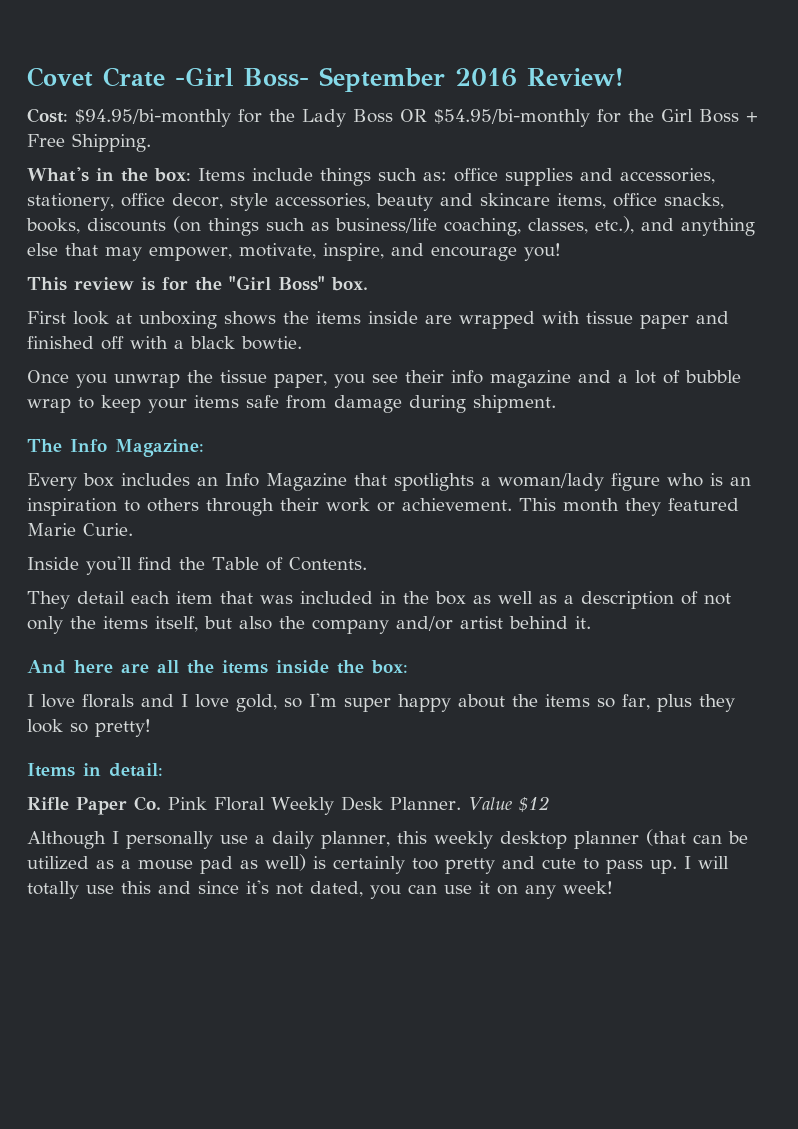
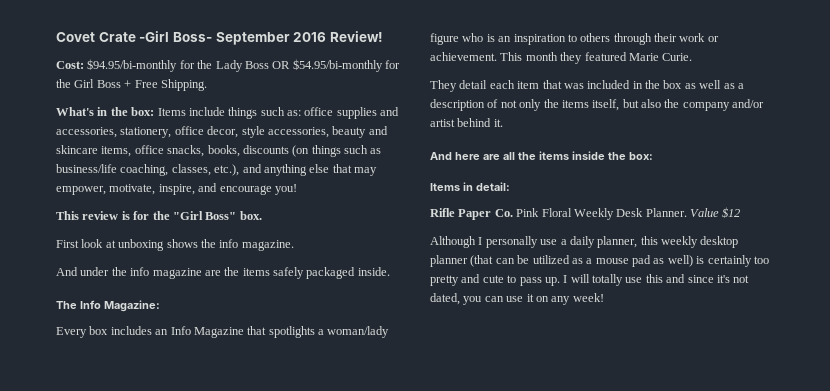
[316,311,729,329] [27,336,302,350] [27,370,741,388] [27,395,556,413] items inside are wrapped with tissue paper and finished off with a black bowtie. // Once you unwrap the tissue paper, you see their info magazine and a lot of bubble wrap to keep your items safe from damage during shipment. -> [219,239,294,251] [56,267,390,279] info magazine. // And under the info magazine are the items safely packaged inside.
[27,556,367,575] // Inside you'll find the Table of Contents. -> (693, 57) none
[27,693,735,712] [27,719,151,737] // I love florals and I love gold, so I'm super happy about the items so far, plus they look so pretty! -> (653, 156) none

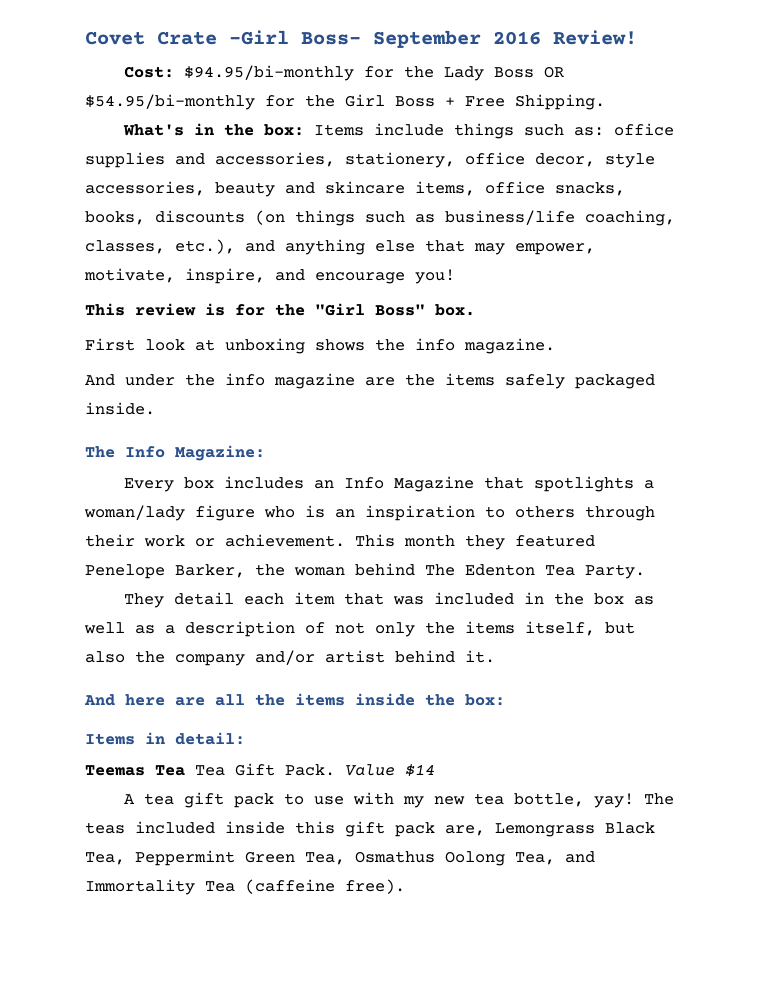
[628,53,693,61] Marie Curie. -> [85,563,645,579] Penelope Barker, the woman behind The Edenton Tea Party.
[430,207,741,220] [430,236,739,248] [430,255,769,267] [430,274,750,286] [430,293,604,305] Rifle Paper Co. Pink Floral Weekly Desk Planner. Value $12 // Although I personally use a daily planner, this weekly desktop planner (that can be utilized as a mouse pad as well) is certainly too pretty and cute to pass up. I will totally use this and since it's not dated, you can use it on any week! -> [85,763,435,777] [123,792,674,808] [85,821,655,837] [85,850,595,866] [85,879,405,895] Teemas Tea Tea Gift Pack. Value $14 // A tea gift pack to use with my new tea bottle, yay! The teas included inside this gift pack are, Lemongrass Black Tea, Peppermint Green Tea, Osmathus Oolong Tea, and Immortality Tea (caffeine free).

